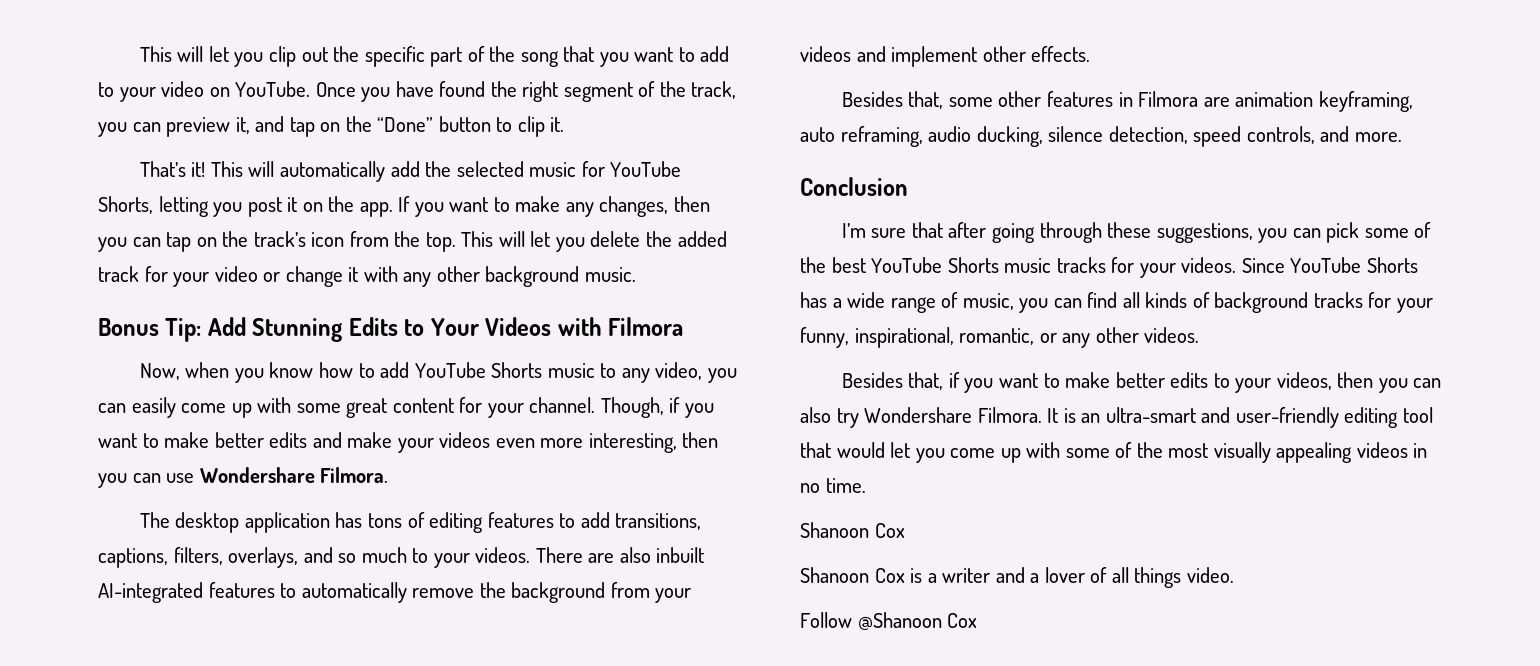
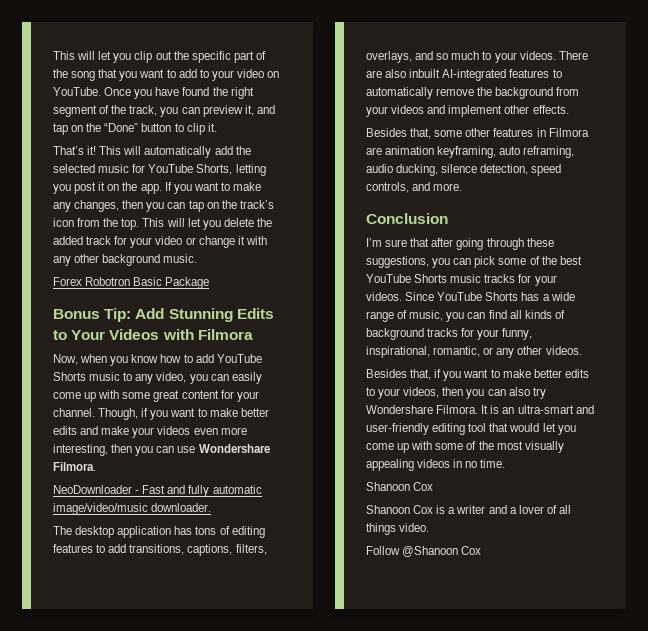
(636, 274) none -> [53,277,210,289] // Forex Robotron Basic Package
(389, 475) none -> [53,485,262,497] [53,503,212,515] // NeoDownloader - Fast and fully automatic image/video/music downloader.

